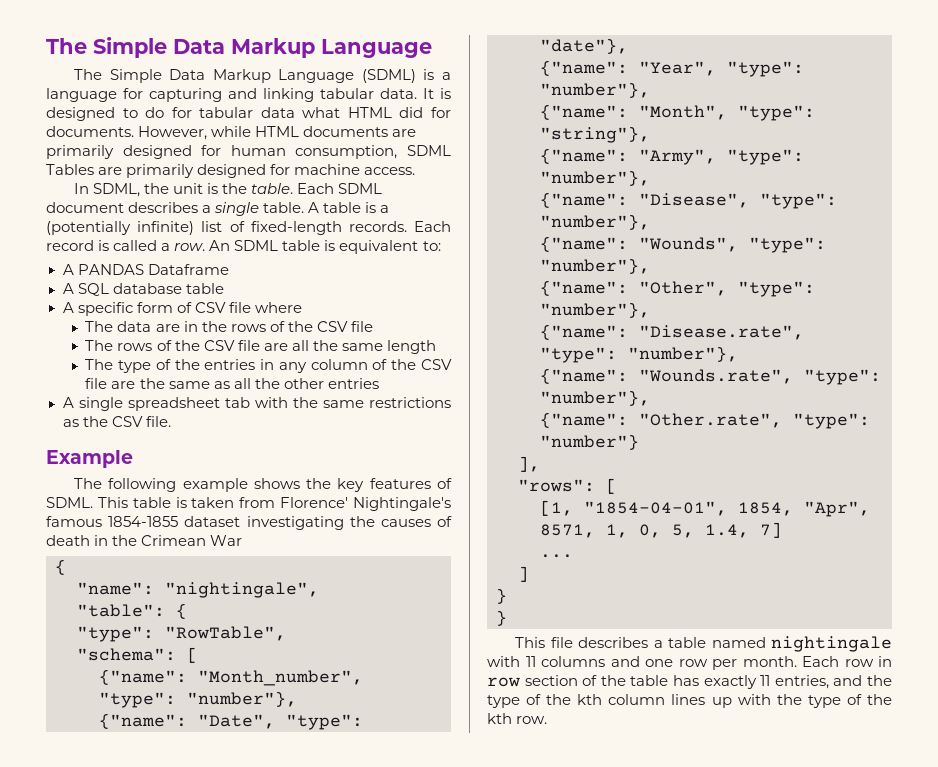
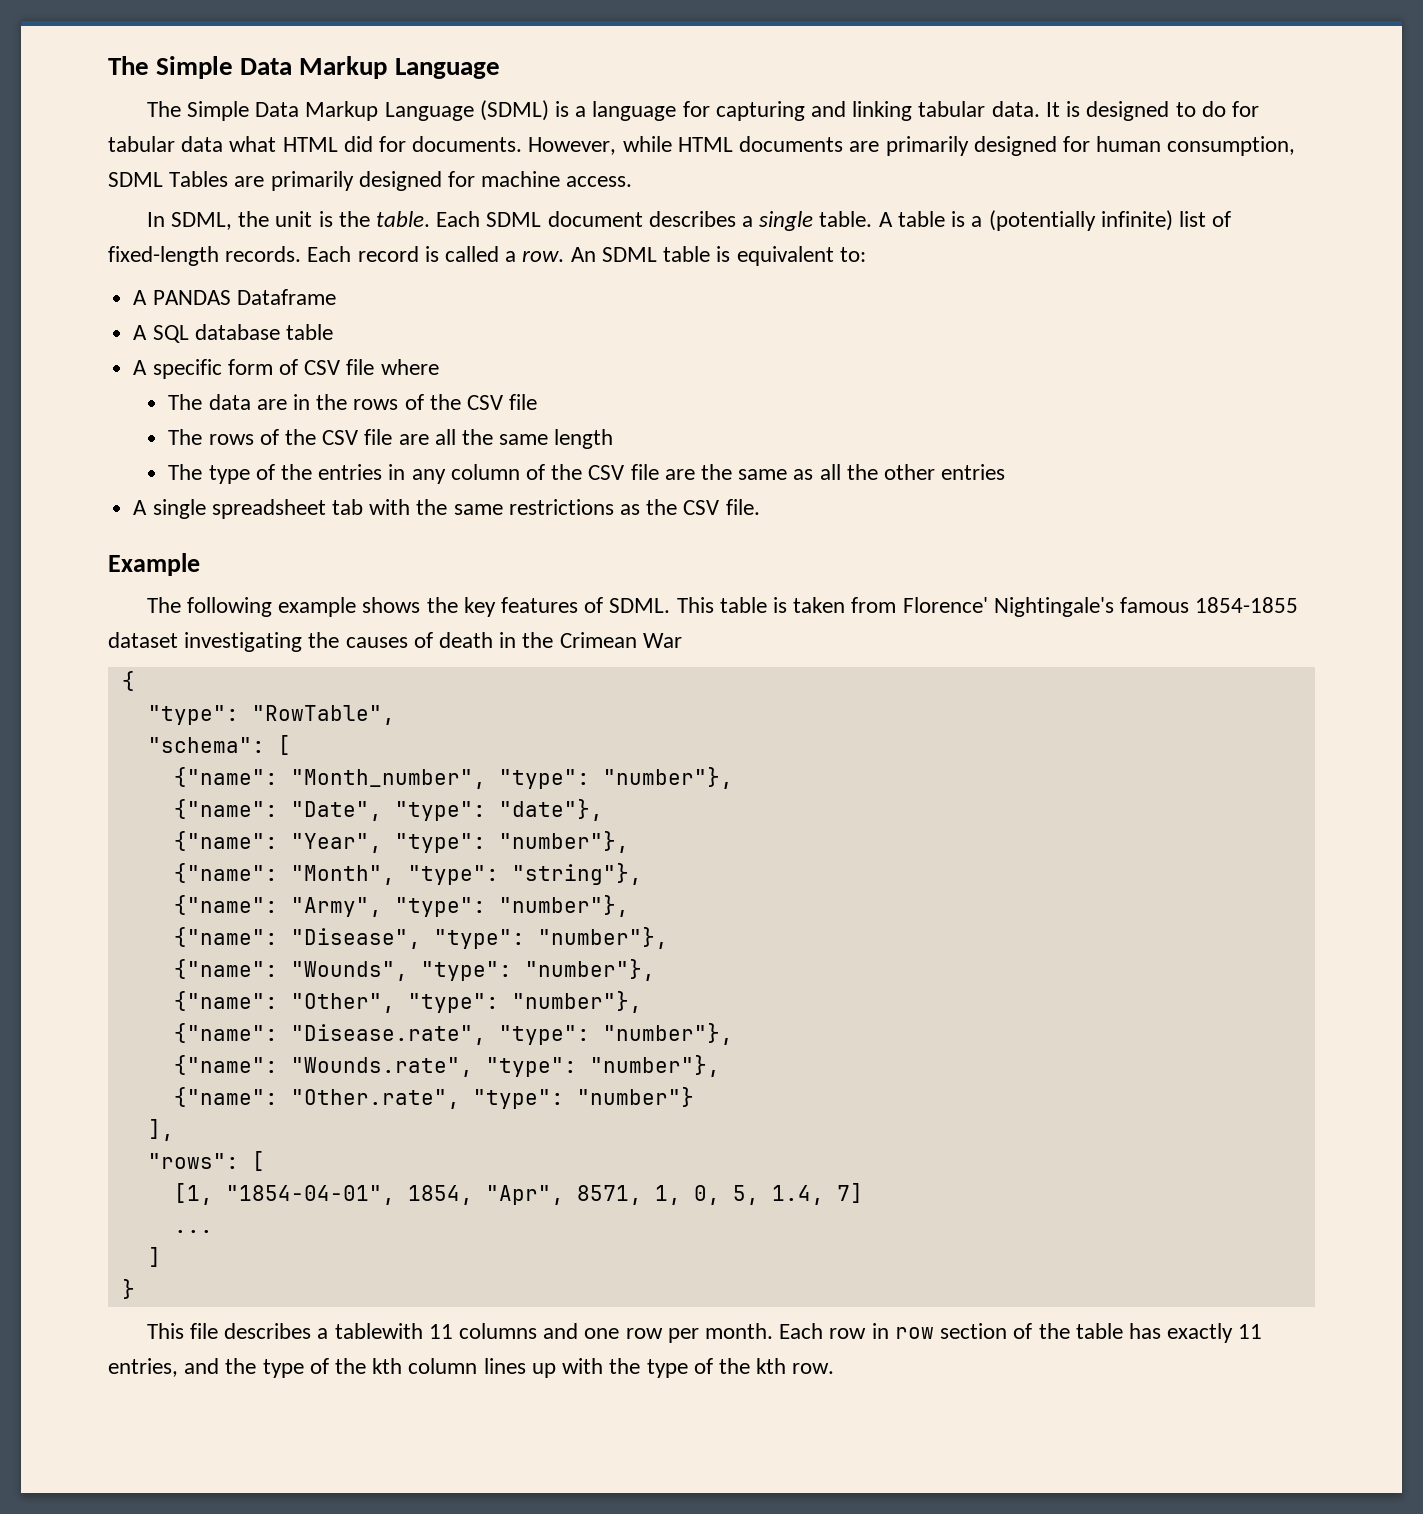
[77,582,319,598] [77,603,187,619] // "name": "nightingale", // "table": { -> (135, 681) none
[496,610,507,626] // } -> (135, 1289) none
[668,636,892,652] [487,656,520,667] table named nightingale with -> [334,1323,423,1339] tablewith

